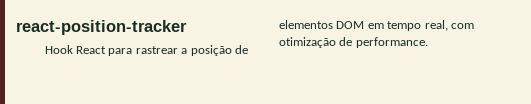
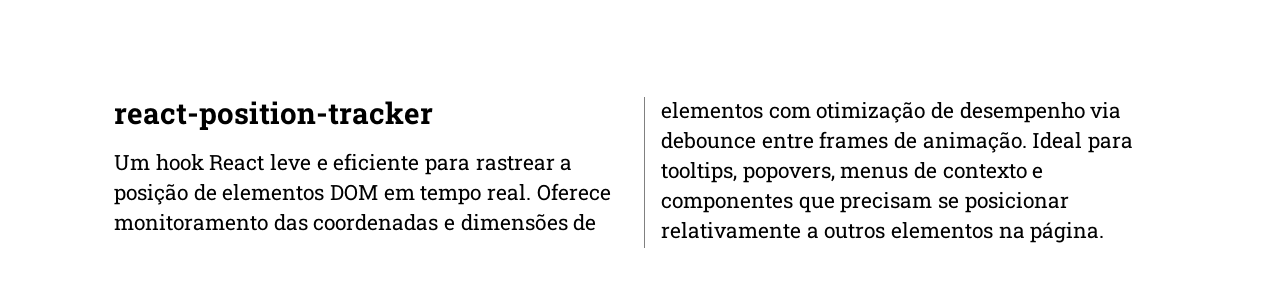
[44,45,107,54] Hook React -> [114,153,420,171] Um hook React leve e eficiente
[424,20,474,31] [279,37,428,48] real, com otimização de performance. -> [487,183,611,201] [114,214,597,231] [661,102,1122,123] [661,131,1134,153] [661,162,1044,183] [661,192,1069,213] [661,222,1105,243] real. Oferece monitoramento das coordenadas e dimensões de elementos com otimização de desempenho via debounce entre frames de animação. Ideal para tooltips, popovers, menus de contexto e componentes que precisam se posicionar relativamente a outros elementos na página.

